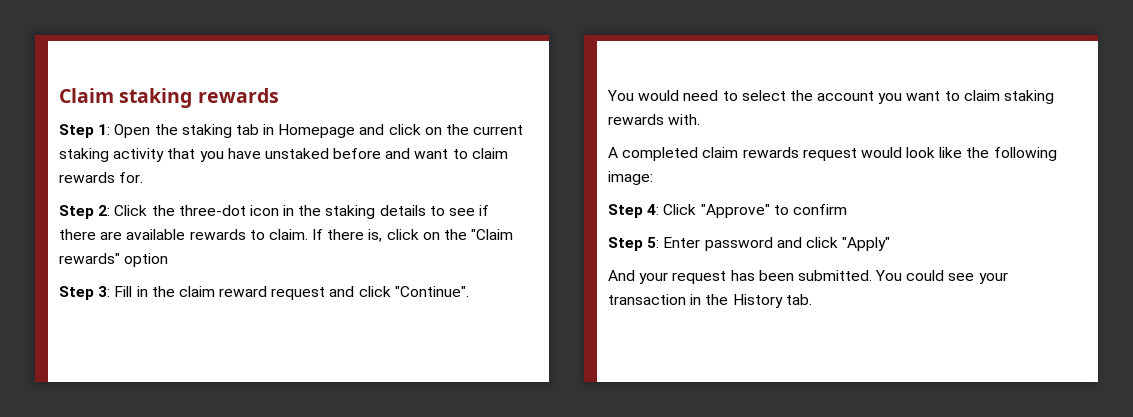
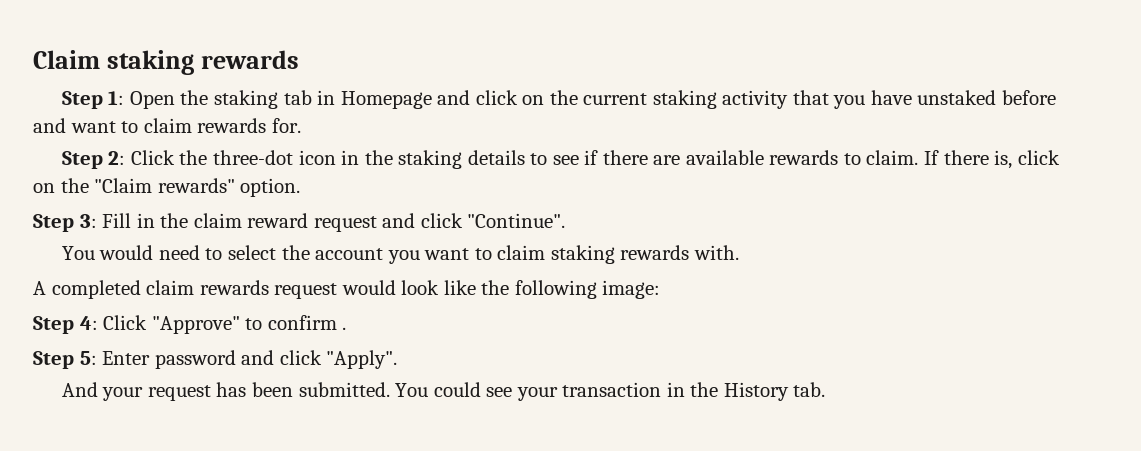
[124,253,169,267] option -> [240,178,301,197] option.
(847, 209) none -> [342,327,347,330] .
[842,237,891,251] "Apply" -> [326,350,398,369] "Apply".

